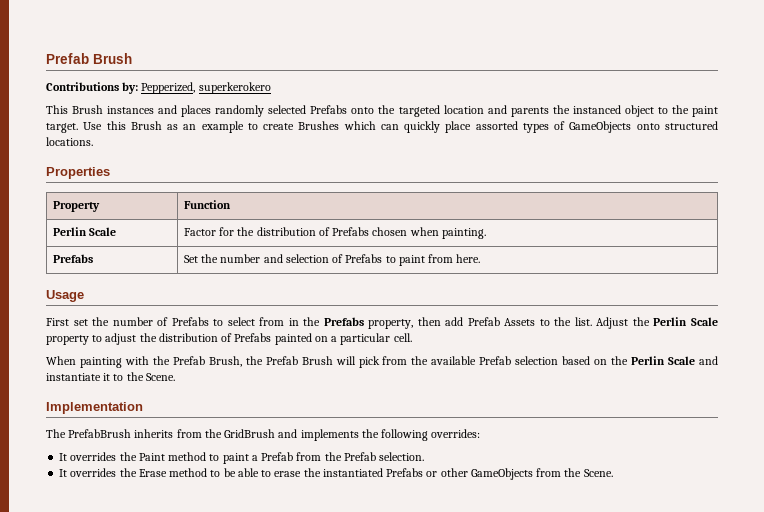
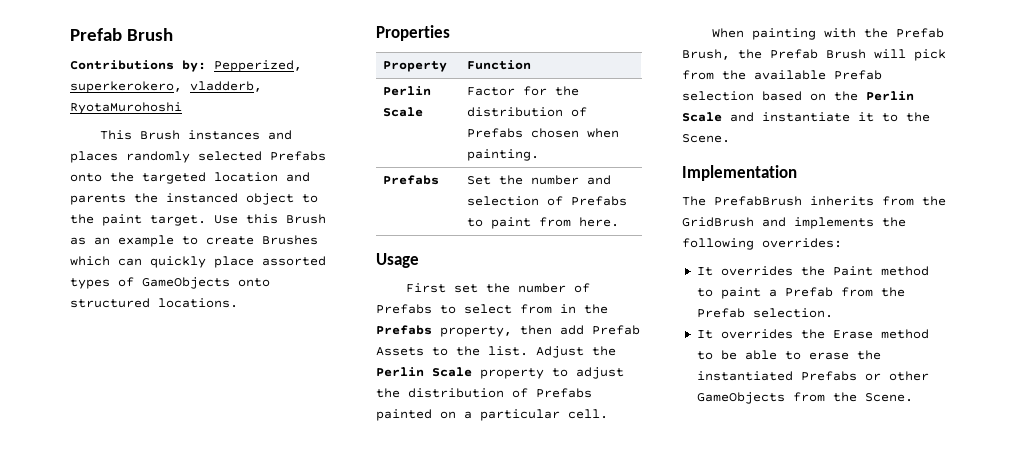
[198,82,271,94] superkerokero -> [70,81,262,93] [70,102,182,114] superkerokero, vladderb, RyotaMurohoshi

